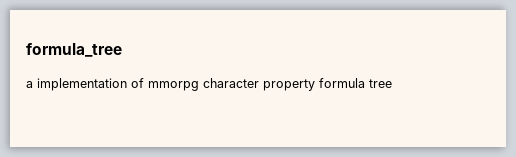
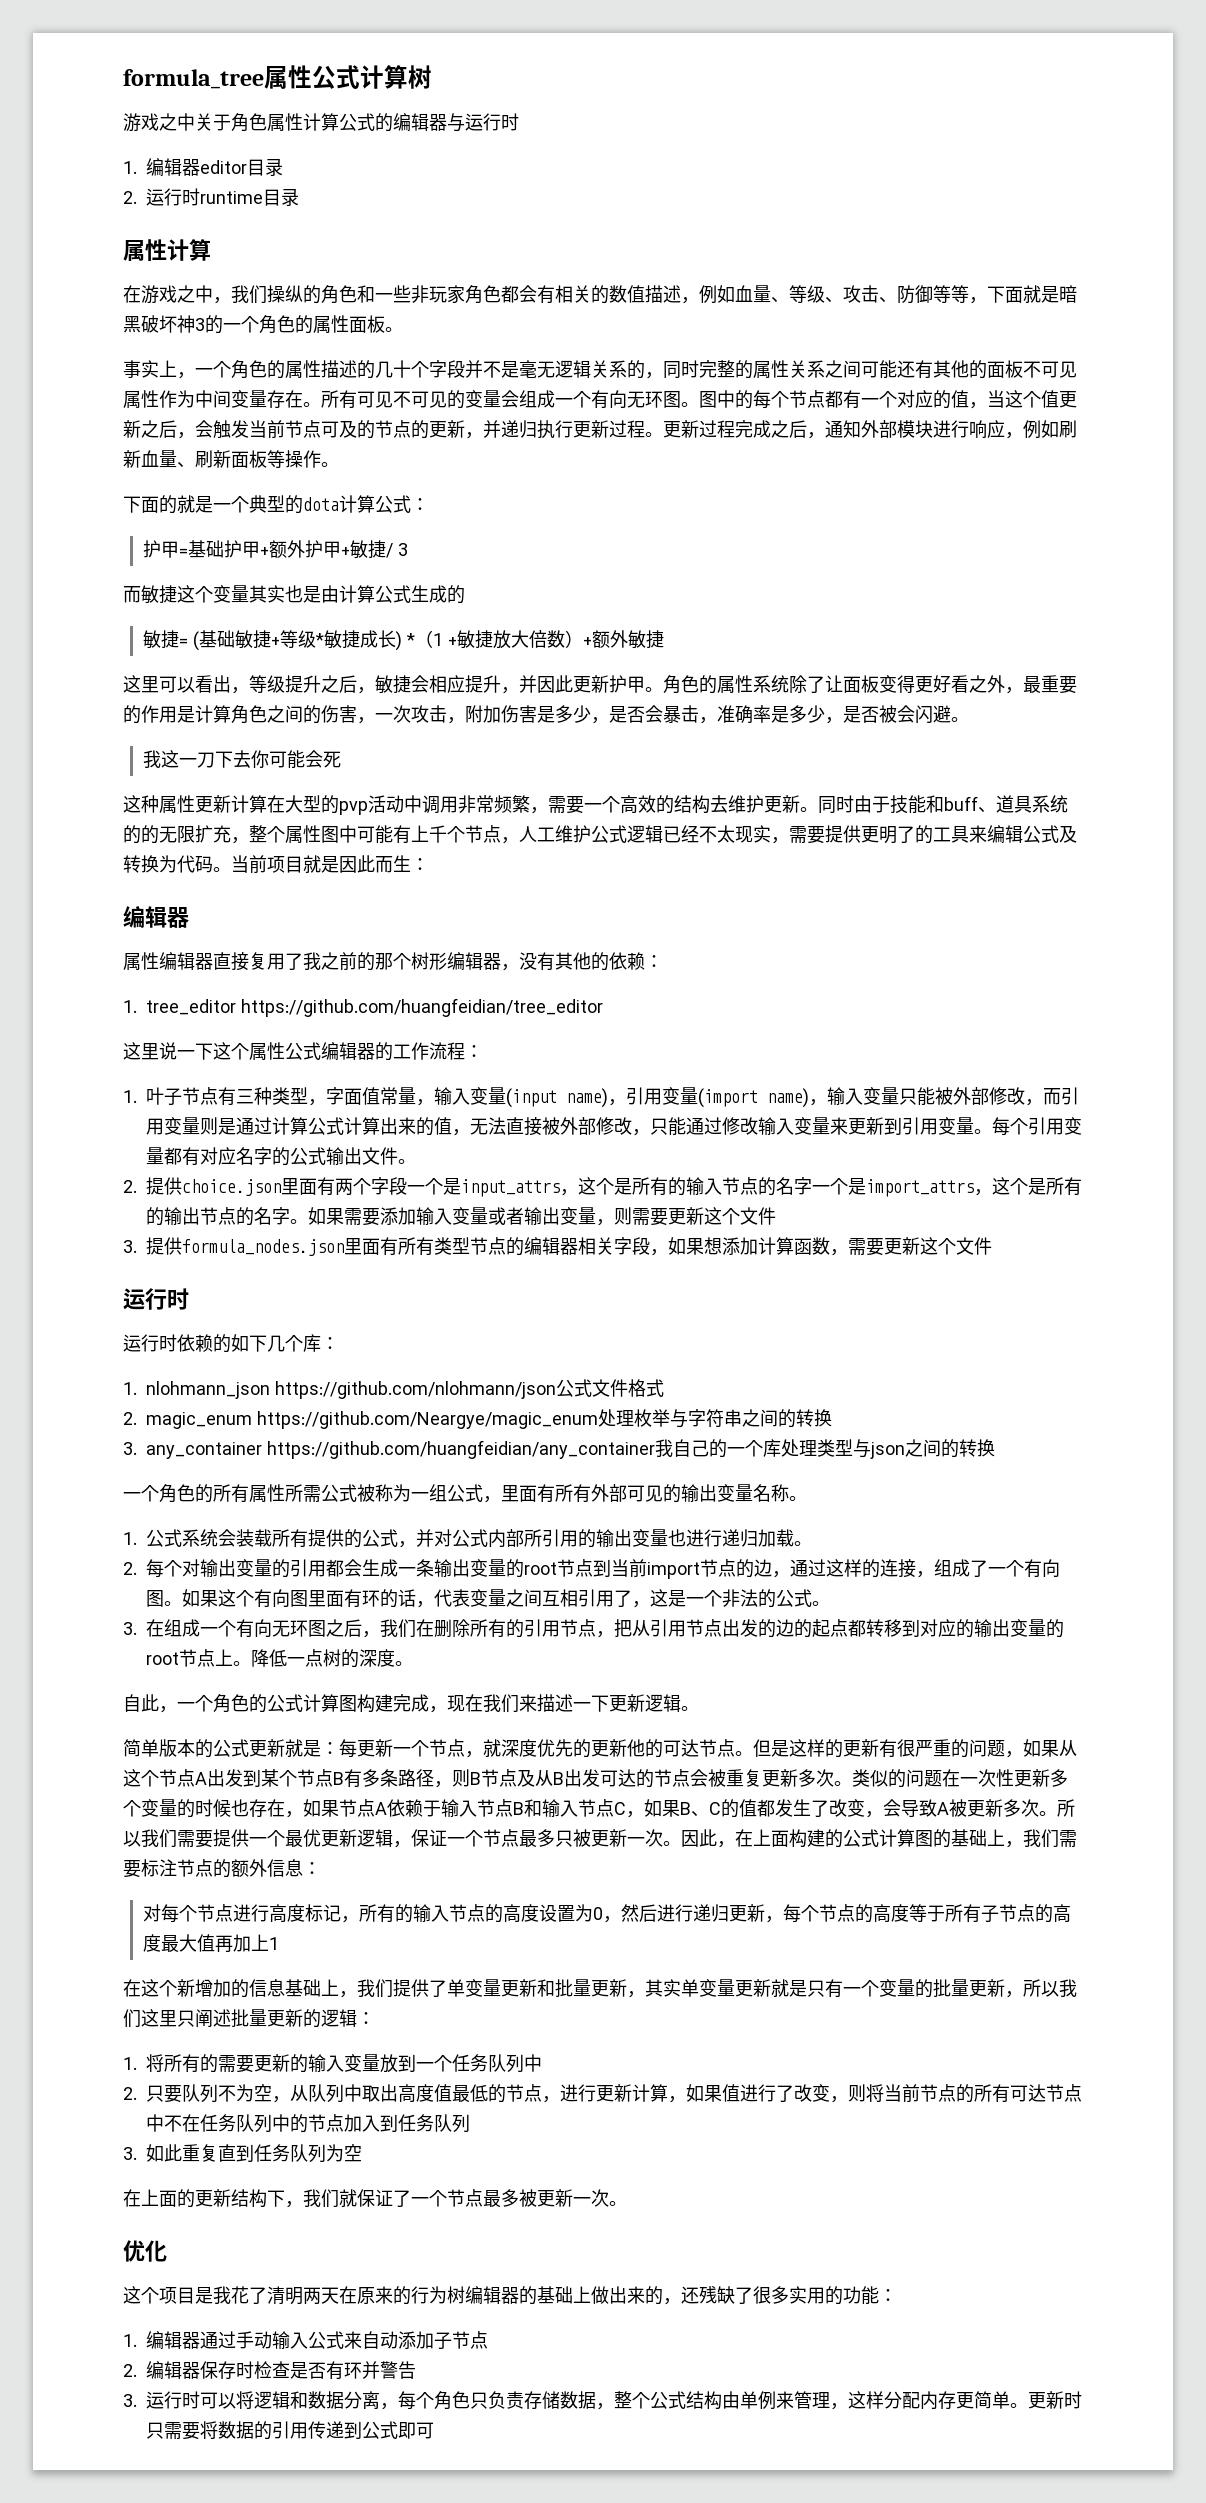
[26,78,392,91] // a implementation of mmorpg character property formula tree -> [264,65,432,89] [123,113,519,132] [123,158,283,176] [123,188,299,206] [123,239,211,261] [123,285,1077,304] [123,315,403,334] [123,360,1077,379] [123,390,1077,409] [123,420,1077,439] [123,450,339,468] [123,495,429,514] [142,540,408,559] [123,585,465,604] [142,630,664,651] [123,675,1077,694] [123,705,969,724] [142,750,341,769] [123,795,1068,815] [123,825,1077,844] [123,855,429,873] [123,906,189,928] [123,952,663,971] [123,998,603,1017] [123,1042,483,1061] [123,1087,1079,1108] [146,1117,1082,1136] [146,1147,416,1166] [123,1177,1082,1197] [146,1207,776,1226] [123,1237,992,1256] [123,1288,189,1310] [123,1334,339,1353] [123,1379,664,1399] [123,1409,832,1429] [123,1439,995,1459] [123,1484,807,1503] [123,1529,812,1548] [123,1559,1060,1579] [146,1589,830,1608] [123,1619,1064,1638] [146,1649,413,1668] [123,1694,699,1713] [123,1739,1077,1758] [123,1769,1068,1788] [123,1799,1075,1818] [123,1829,1077,1848] [123,1859,321,1878] [142,1904,1071,1923] [142,1934,279,1953] [123,1979,1077,1998] [123,2009,375,2028] [123,2054,542,2073] [123,2084,1082,2103] [146,2114,470,2133] [123,2144,362,2163] [123,2189,627,2208] [123,2240,167,2262] [123,2286,897,2305] [123,2331,488,2350] [123,2361,416,2380] [123,2391,1082,2410] [146,2421,434,2440] 属性公式计算树 // 游戏之中关于角色属性计算公式的编辑器与运行时 // 1.编辑器editor目录 // 2.运行时runtime目录 // 属性计算 // 在游戏之中，我们操纵的角色和一些非玩家角色都会有相关的数值描述，例如血量、等级、攻击、防御等等，下面就是暗黑破坏神3的一个角色的属性面板。 // 事实上，一个角色的属性描述的几十个字段并不是毫无逻辑关系的，同时完整的属性关系之间可能还有其他的面板不可见属性作为中间变量存在。所有可见不可见的变量会组成一个有向无环图。图中的每个节点都有一个对应的值，当这个值更新之后，会触发当前节点可及的节点的更新，并递归执行更新过程。更新过程完成之后，通知外部模块进行响应，例如刷新血量、刷新面板等操作。 // 下面的就是一个典型的dota计算公式： // 护甲=基础护甲+额外护甲+敏捷/ 3 // 而敏捷这个变量其实也是由计算公式生成的 // 敏捷= (基础敏捷+等级*敏捷成长) *（1 +敏捷放大倍数）+额外敏捷 // 这里可以看出，等级提升之后，敏捷会相应提升，并因此更新护甲。角色的属性系统除了让面板变得更好看之外，最重要的作用是计算角色之间的伤害，一次攻击，附加伤害是多少，是否会暴击，准确率是多少，是否被会闪避。 // 我这一刀下去你可能会死 // 这种属性更新计算在大型的pvp活动中调用非常频繁，需要一个高效的结构去维护更新。同时由于技能和buff、道具系统的的无限扩充，整个属性图中可能有上千个节点，人工维护公式逻辑已经不太现实，需要提供更明了的工具来编辑公式及转换为代码。当前项目就是因此而生： // 编辑器 // 属性编辑器直接复用了我之前的那个树形编辑器，没有其他的依赖： // 1. tree_editor https://github.com/huangfeidian/tree_editor // 这里说一下这个属性公式编辑器的工作流程： // 1.叶子节点有三种类型，字面值常量，输入变量(input name)，引用变量(import name)，输入变量只能被外部修改，而引用变量则是通过计算公式计算出来的值，无法直接被外部修改，只能通过修改输入变量来更新到引用变量。每个引用变量都有对应名字的公式输出文件。 // 2.提供choice.json里面有两个字段一个是input_attrs，这个是所有的输入节点的名字一个是import_attrs，这个是所有的输出节点的名字。如果需要添加输入变量或者输出变量，则需要更新这个文件 // 3.提供formula_nodes.json里面有所有类型节点的编辑器相关字段，如果想添加计算函数，需要更新这个文件 // 运行时 // 运行时依赖的如下几个库： // 1. nlohmann_json https://github.com/nlohmann/json公式文件格式 // 2. magic_enum https://github.com/Neargye/magic_enum处理枚举与字符串之间的转换 // 3. any_container https://github.com/huangfeidian/any_container我自己的一个库处理类型与json之间的转换 // 一个角色的所有属性所需公式被称为一组公式，里面有所有外部可见的输出变量名称。 // 1.公式系统会装载所有提供的公式，并对公式内部所引用的输出变量也进行递归加载。 // 2.每个对输出变量的引用都会生成一条输出变量的root节点到当前import节点的边，通过这样的连接，组成了一个有向图。如果这个有向图里面有环的话，代表变量之间互相引用了，这是一个非法的公式。 // 3.在组成一个有向无环图之后，我们在删除所有的引用节点，把从引用节点出发的边的起点都转移到对应的输出变量的root节点上。降低一点树的深度。 // 自此，一个角色的公式计算图构建完成，现在我们来描述一下更新逻辑。 // 简单版本的公式更新就是：每更新一个节点，就深度优先的更新他的可达节点。但是这样的更新有很严重的问题，如果从这个节点A出发到某个节点B有多条路径，则B节点及从B出发可达的节点会被重复更新多次。类似的问题在一次性更新多个变量的时候也存在，如果节点A依赖于输入节点B和输入节点C，如果B、C的值都发生了改变，会导致A被更新多次。所以我们需要提供一个最优更新逻辑，保证一个节点最多只被更新一次。因此，在上面构建的公式计算图的基础上，我们需要标注节点的额外信息： // 对每个节点进行高度标记，所有的输入节点的高度设置为0，然后进行递归更新，每个节点的高度等于所有子节点的高度最大值再加上1 // 在这个新增加的信息基础上，我们提供了单变量更新和批量更新，其实单变量更新就是只有一个变量的批量更新，所以我们这里只阐述批量更新的逻辑： // 1.将所有的需要更新的输入变量放到一个任务队列中 // 2.只要队列不为空，从队列中取出高度值最低的节点，进行更新计算，如果值进行了改变，则将当前节点的所有可达节点中不在任务队列中的节点加入到任务队列 // 3.如此重复直到任务队列为空 // 在上面的更新结构下，我们就保证了一个节点最多被更新一次。 // 优化 // 这个项目是我花了清明两天在原来的行为树编辑器的基础上做出来的，还残缺了很多实用的功能： // 1.编辑器通过手动输入公式来自动添加子节点 // 2.编辑器保存时检查是否有环并警告 // 3.运行时可以将逻辑和数据分离，每个角色只负责存储数据，整个公式结构由单例来管理，这样分配内存更简单。更新时只需要将数据的引用传递到公式即可

